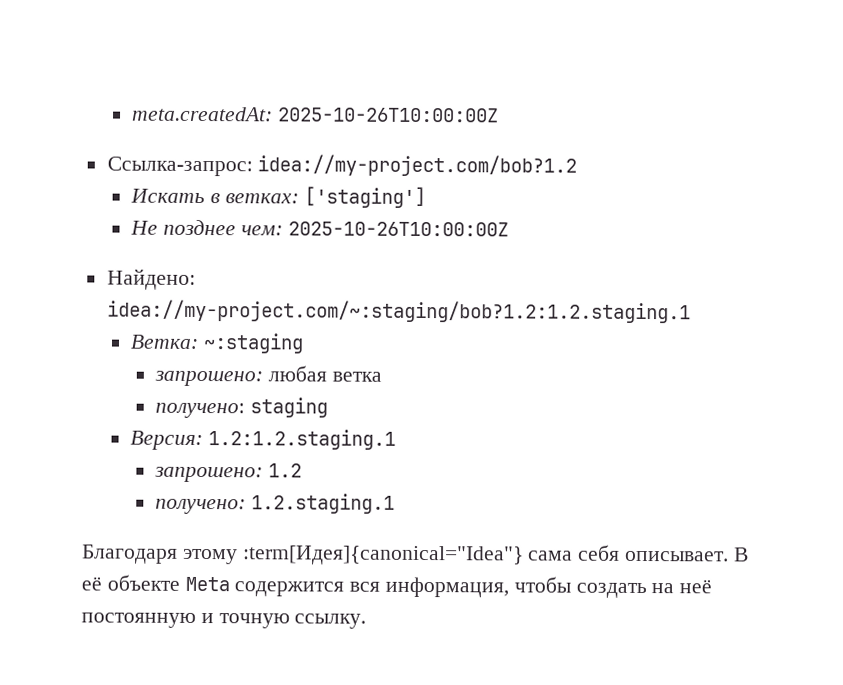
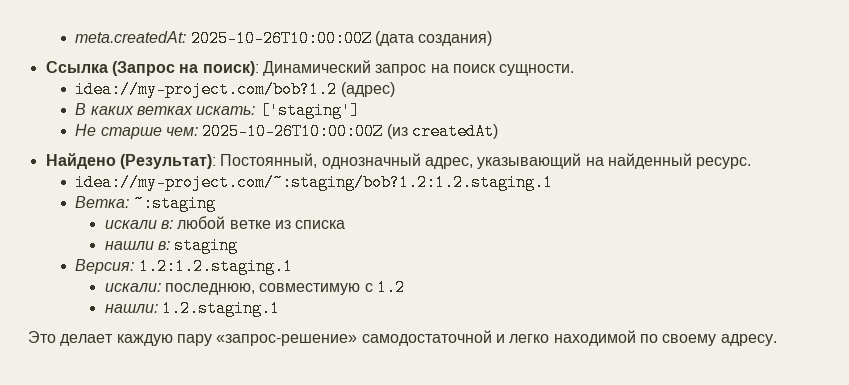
[106,154,578,177] [130,188,300,204] // Ссылка-запрос: idea://my-project.com/bob?1.2 // Искать в ветках: -> [374,31,493,46] [45,60,575,76] [75,81,395,98] [75,103,256,115] (дата создания) // Ссылка (Запрос на поиск): Динамический запрос на поиск сущности. // idea://my-project.com/bob?1.2 (адрес) // В каких ветках искать:
[163,219,237,236] позднее -> [100,127,162,139] старше
[106,268,196,290] [106,299,691,324] [130,333,305,354] [154,365,382,387] [155,402,246,419] // Найдено: idea://my-project.com/~:staging/bob?1.2:1.2.staging.1 // Ветка: ~:staging // запрошено: любая ветка // получено: -> [386,123,498,140] [45,153,752,169] [75,174,554,191] [75,195,216,212] [104,216,346,229] [104,241,171,250] (из createdAt) // Найдено (Результат): Постоянный, однозначный адрес, указывающий на найденный ресурс. // idea://my-project.com/~:staging/bob?1.2:1.2.staging.1 // Ветка: ~:staging // искали в: любой ветке из списка // нашли в:
[154,466,264,483] запрошено: -> [104,283,373,295] искали: последнюю, совместимую с
[155,498,247,515] получено: -> [104,304,158,313] нашли:
[81,544,749,566] [81,574,713,599] [81,612,367,629] Благодаря этому :term[Идея]{canonical="Idea"} сама себя описывает. В её объекте Meta содержится вся информация, чтобы создать на неё постоянную и точную ссылку. -> [28,330,777,346] Это делает каждую пару «запрос-решение» самодостаточной и легко находимой по своему адресу.

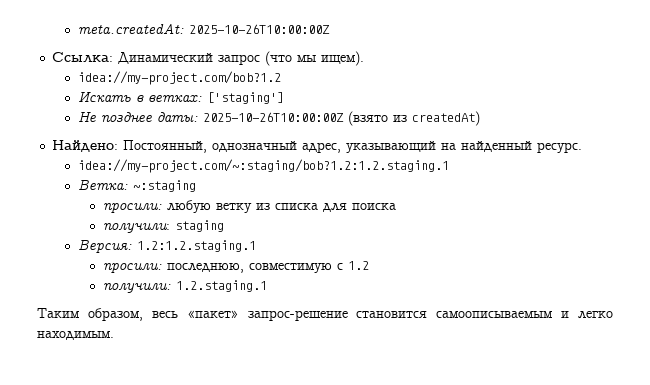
[374,31,493,46] [45,60,575,76] [75,81,395,98] [75,102,360,119] [75,123,408,140] (дата создания) // Ссылка (Запрос на поиск): Динамический запрос на поиск сущности. // idea://my-project.com/bob?1.2 (адрес) // В каких ветках искать: ['staging'] // Не старше чем: 2025-10-26T10:00:00Z (из -> [52,51,365,66] [77,71,281,85] [77,91,284,104] [77,111,407,126] // Ссылка: Динамический запрос (что мы ищем). // idea://my-project.com/bob?1.2 // Искать в ветках: ['staging'] // Не позднее даты: 2025-10-26T10:00:00Z (взято из
[45,153,216,169] Найдено (Результат): -> [52,140,119,152] Найдено:
[104,216,271,229] искали в: любой ветке -> [102,200,252,213] просили: любую ветку
[104,241,171,250] // нашли в: -> [322,203,396,212] [102,223,170,233] для поиска // получили:
[104,283,161,292] искали: -> [102,263,162,273] просили:
[104,304,158,313] нашли: -> [102,283,171,293] получили:
[28,330,777,346] Это делает каждую пару «запрос-решение» самодостаточной и легко находимой по своему адресу. -> [37,308,613,321] [37,331,114,340] Таким образом, весь «пакет» запрос-решение становится самоописываемым и легко находимым.

